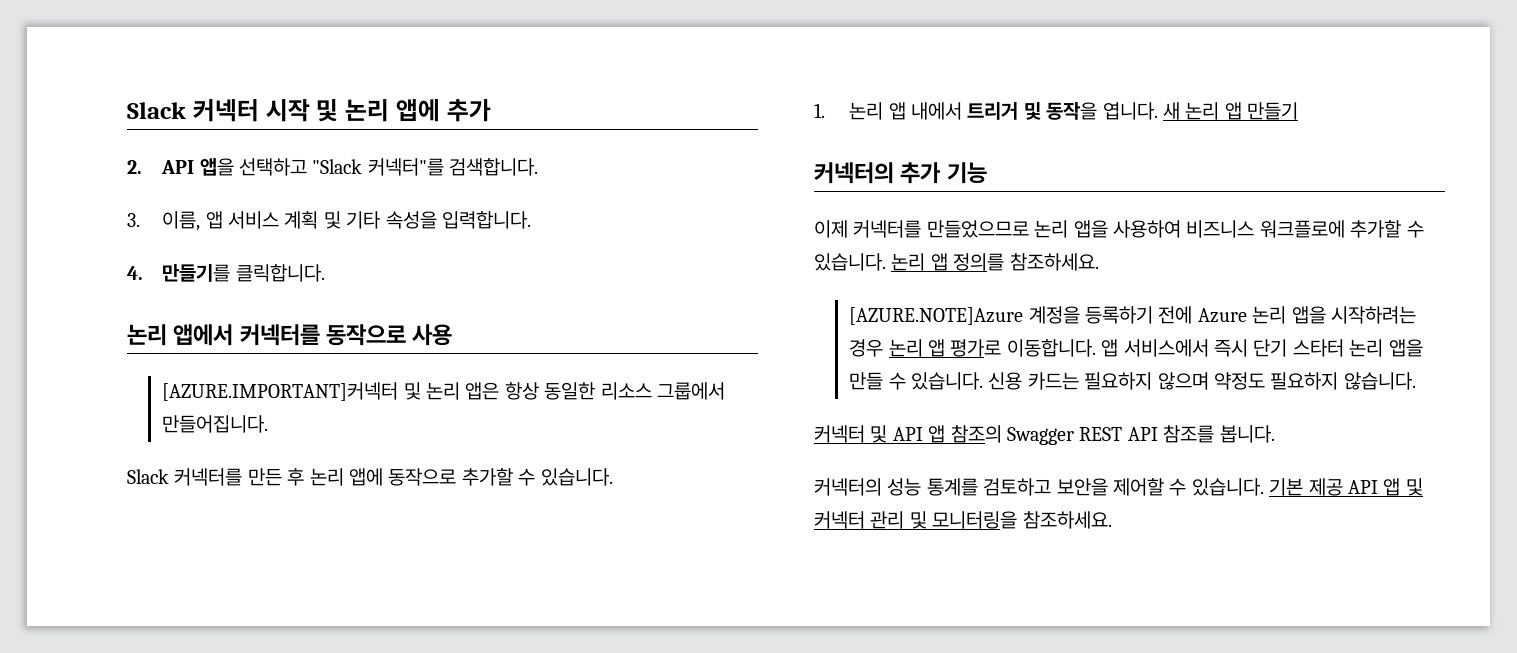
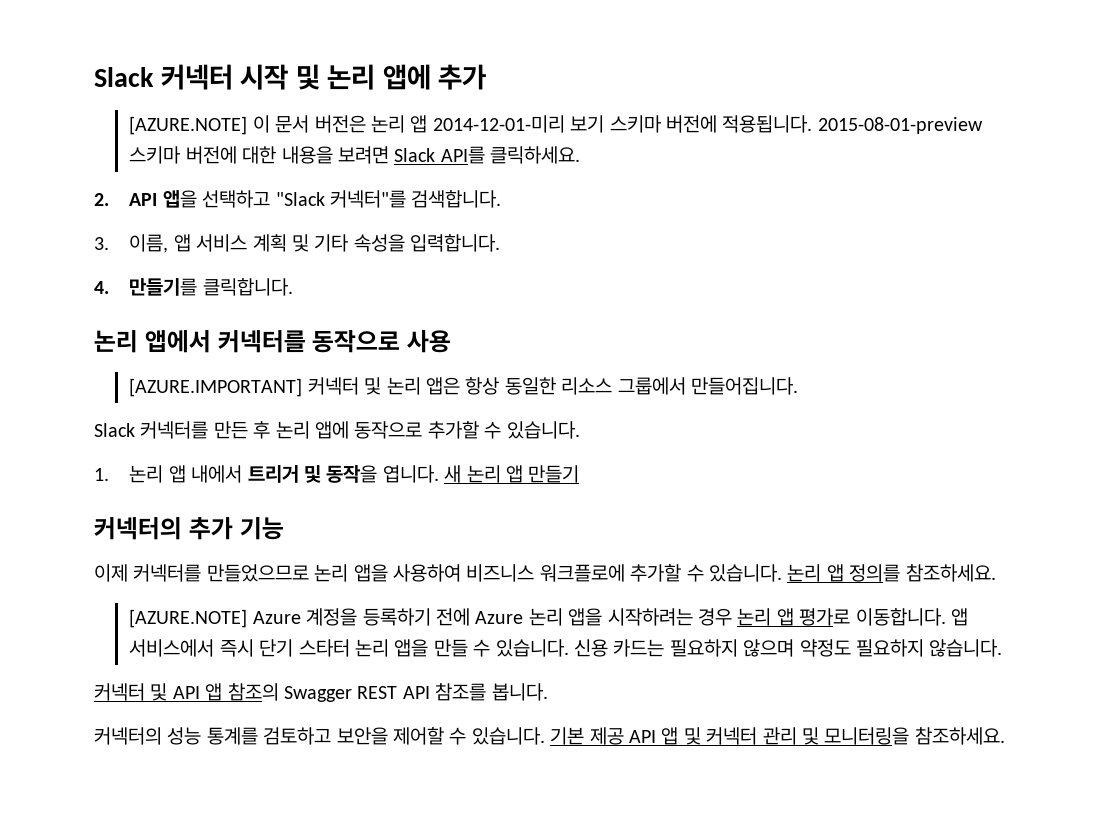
(491, 110) none -> [129,115,983,135] [129,146,581,164] // [AZURE.NOTE] 이 문서 버전은 논리 앱 2014-12-01-미리 보기 스키마 버전에 적용됩니다. 2015-08-01-preview 스키마 버전에 대한 내용을 보려면 Slack API를 클릭하세요.
[162,382,399,401] [AZURE.IMPORTANT]커넥터 -> [129,377,359,397] [AZURE.IMPORTANT] 커넥터
[849,307,1024,325] [AZURE.NOTE]Azure -> [129,609,301,628] [AZURE.NOTE] Azure

